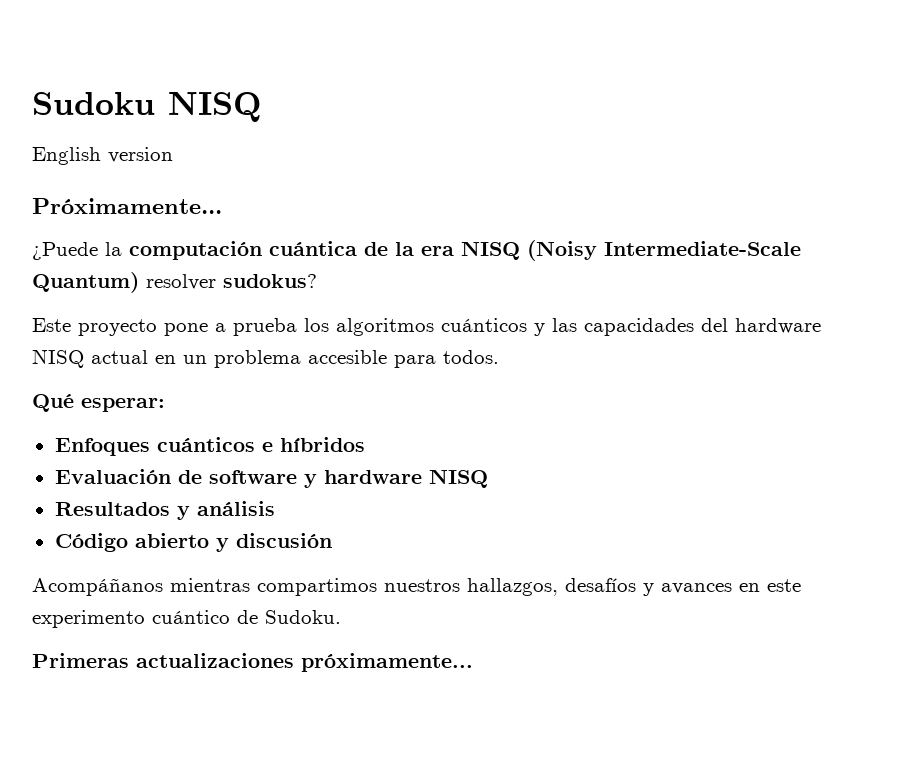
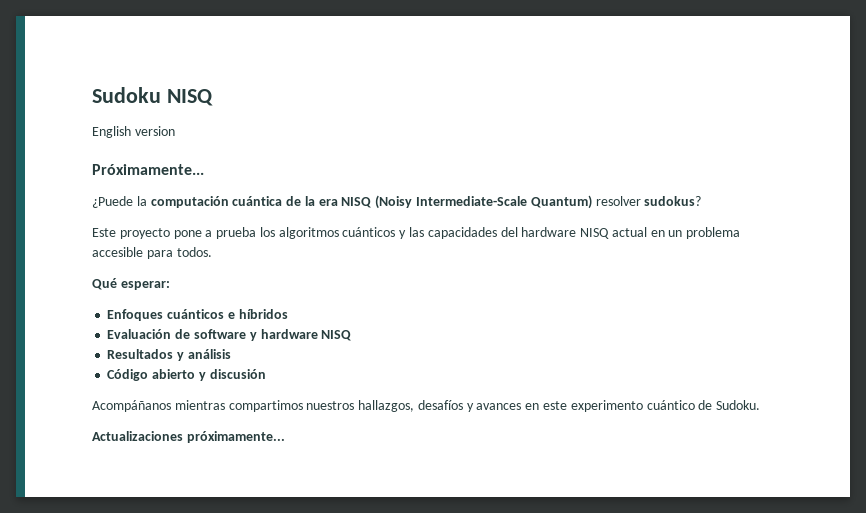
[32,653,294,668] Primeras actualizaciones -> [92,431,183,441] Actualizaciones

